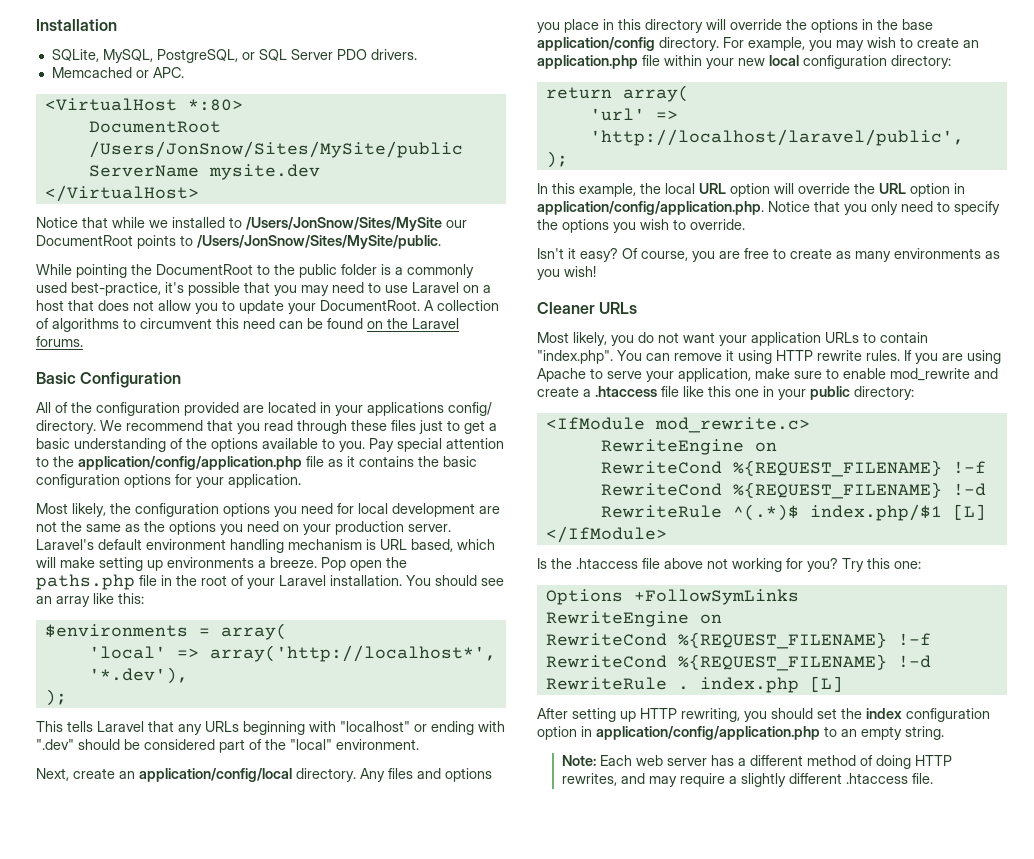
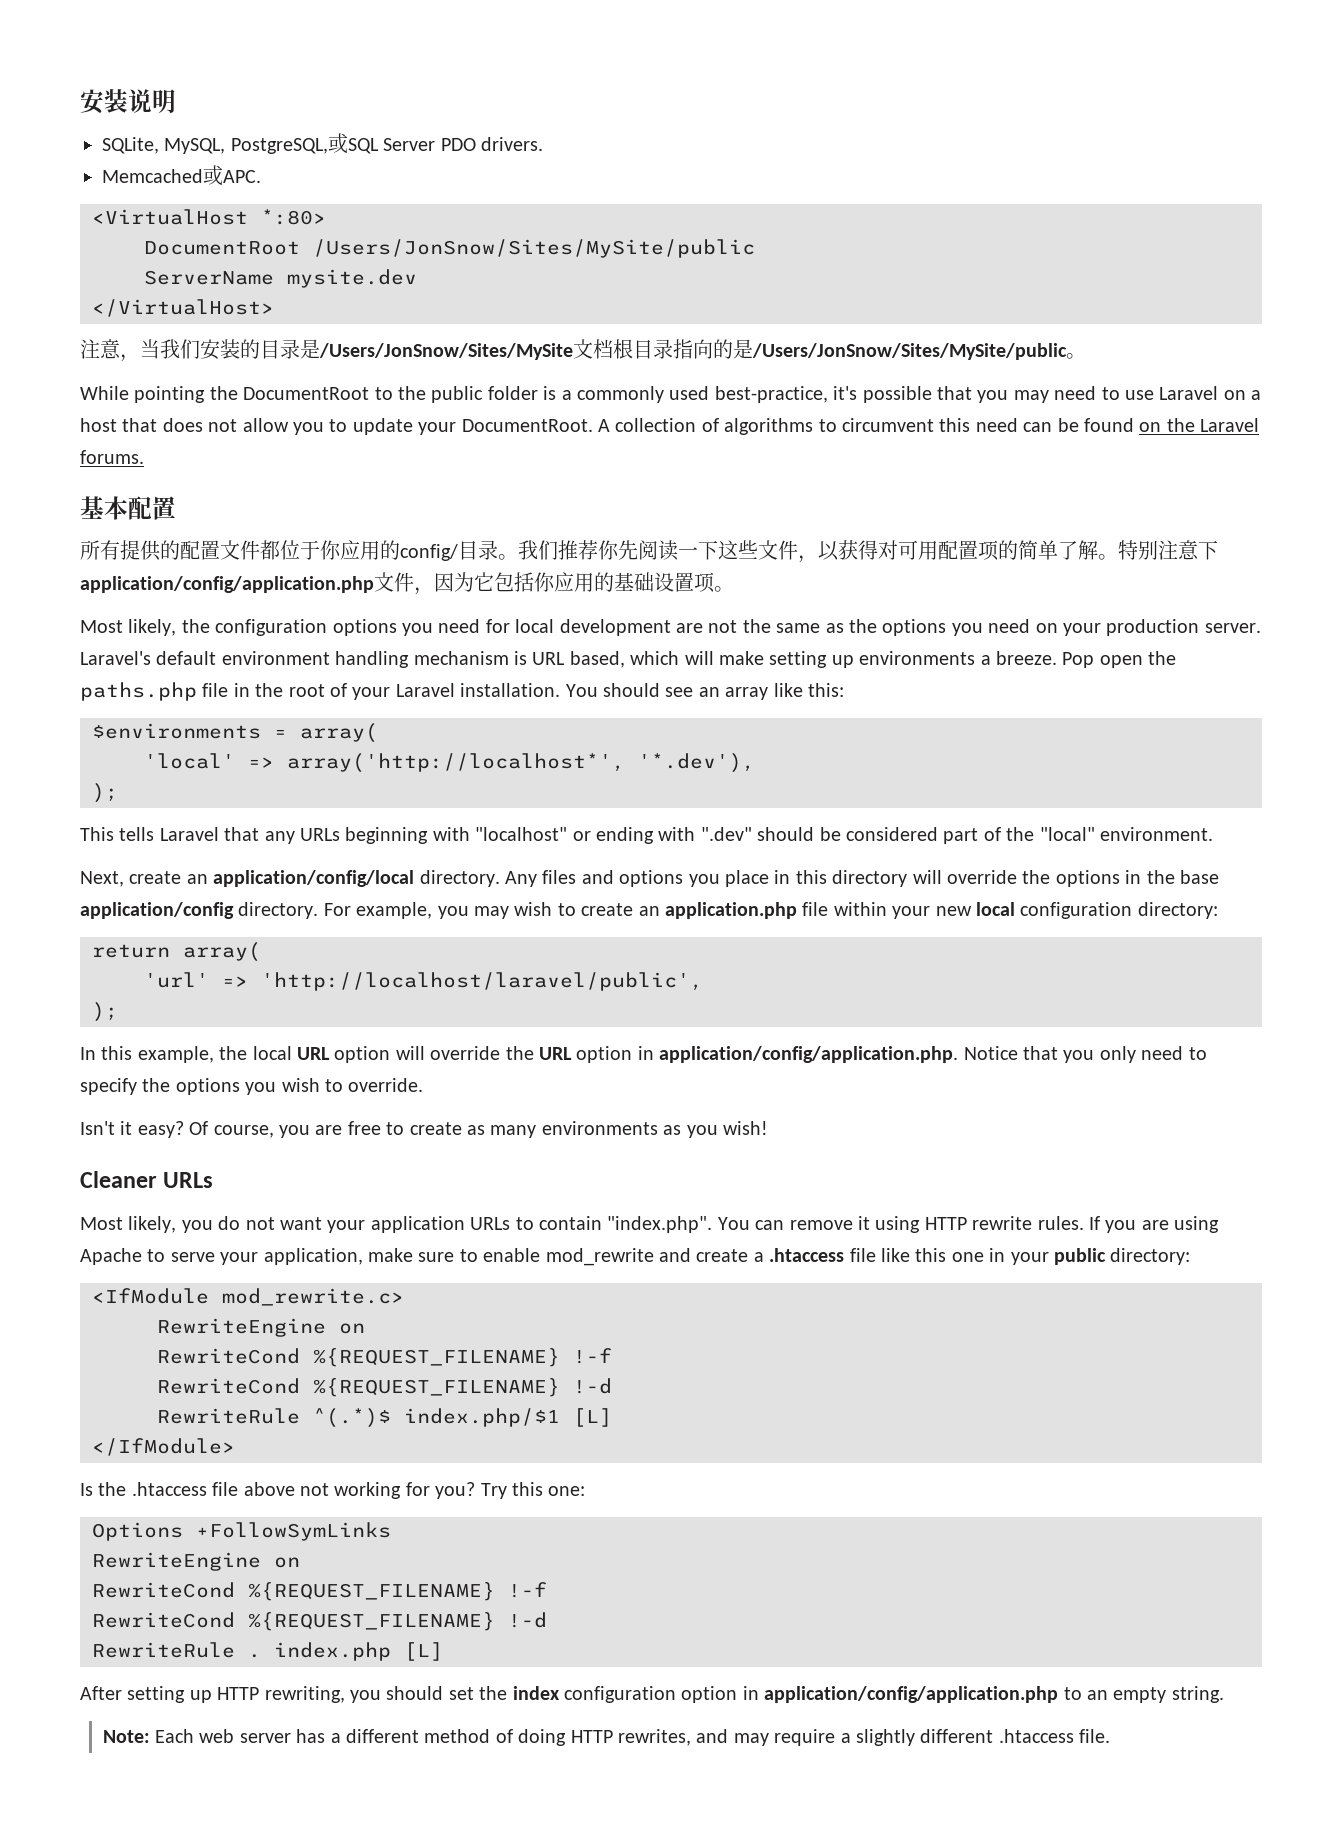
[36,19,117,31] Installation -> [80,89,176,114] 安装说明
[241,52,255,60] or -> [327,133,348,154] 或
[135,70,149,78] or -> [203,165,223,186] 或
[36,217,467,231] [36,235,441,249] Notice that while we installed to /Users/JonSnow/Sites/MySite our DocumentRoot points to /Users/JonSnow/Sites/MySite/public. -> [80,339,1086,362] 注意，当我们安装的目录是/Users/JonSnow/Sites/MySite文档根目录指向的是/Users/JonSnow/Sites/MySite/public。
[36,372,182,388] [36,402,492,416] [36,420,497,434] [36,438,504,452] [36,456,477,470] [36,474,301,488] Basic Configuration // All of the configuration provided are located in your applications config/ directory. We recommend that you read through these files just to get a basic understanding of the options available to you. Pay special attention to the application/config/application.php file as it contains the basic configuration options for your application. -> [80,496,176,520] [80,540,1218,563] [80,572,734,595] 基本配置 // 所有提供的配置文件都位于你应用的config/目录。我们推荐你先阅读一下这些文件，以获得对可用配置项的简单了解。特别注意下application/config/application.php文件，因为它包括你应用的基础设置项。

